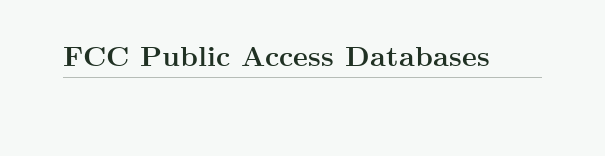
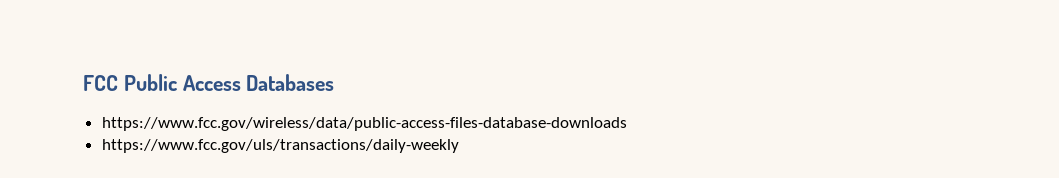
(490, 56) none -> [101,117,627,131] [101,139,459,153] // https://www.fcc.gov/wireless/data/public-access-files-database-downloads // https://www.fcc.gov/uls/transactions/daily-weekly

